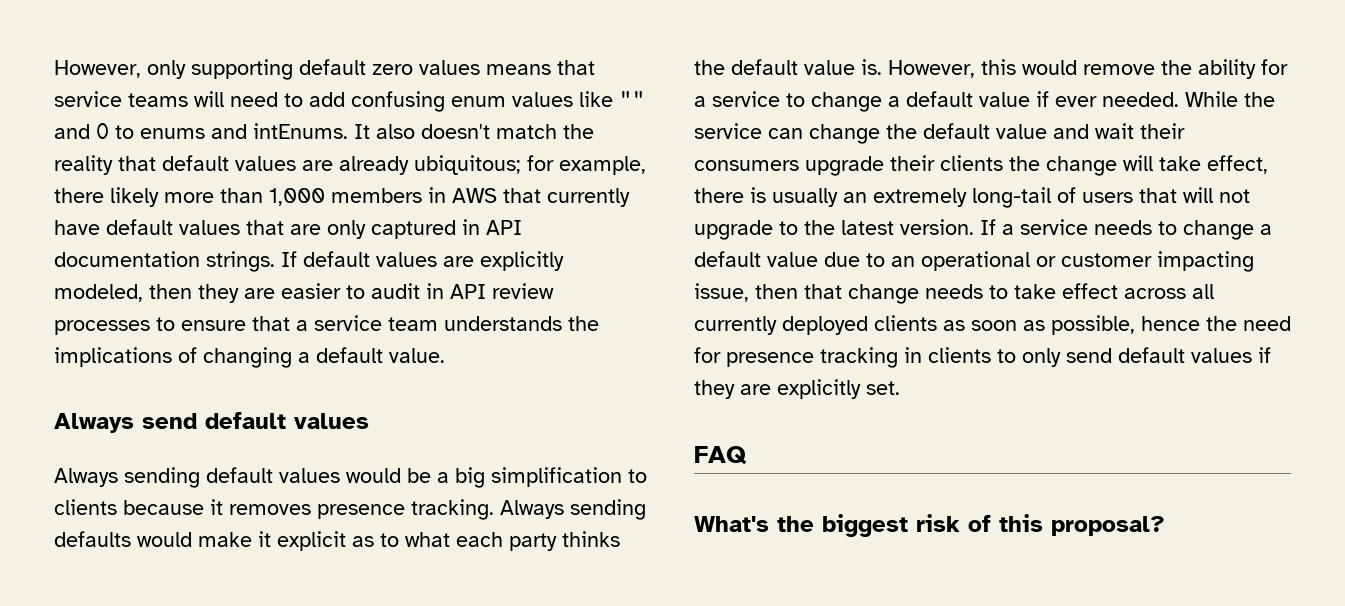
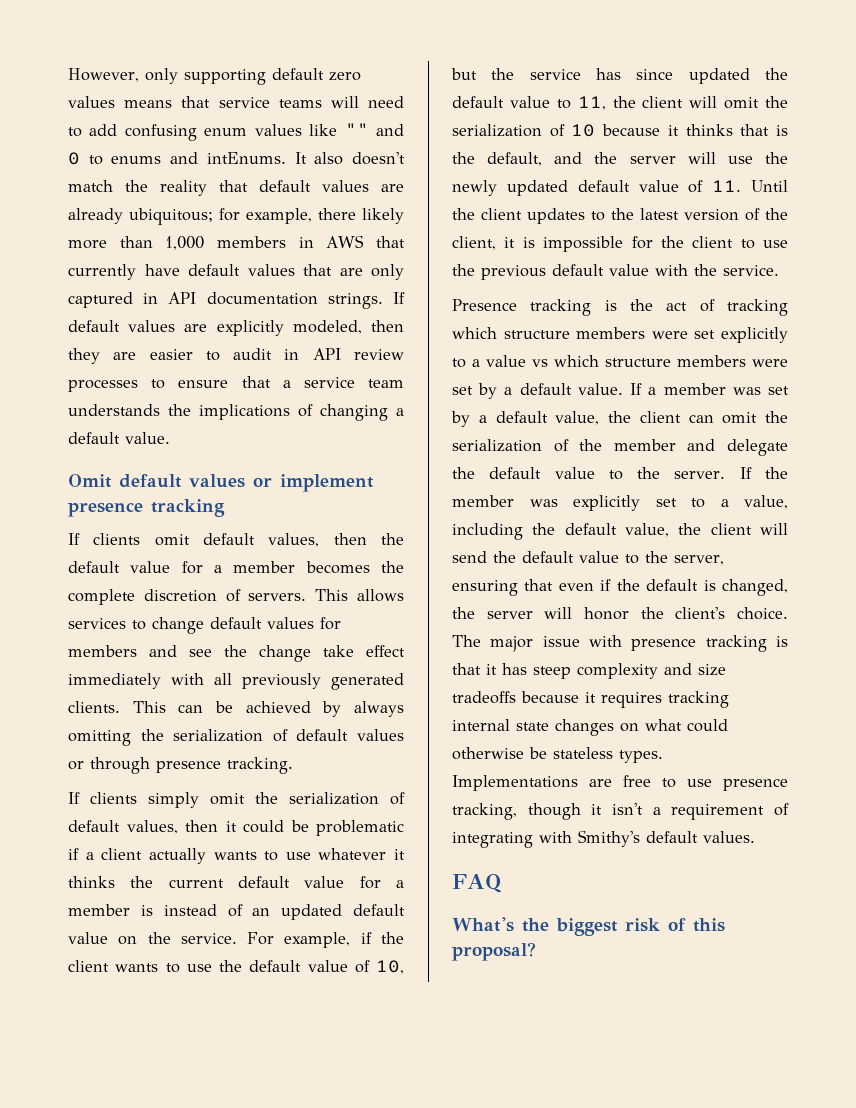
[54,412,369,433] [54,467,647,488] [54,499,646,520] [54,531,620,551] [694,59,1288,79] [694,91,1275,112] [694,123,1185,144] [694,155,1268,176] [694,187,1250,208] [694,219,1272,240] [694,251,1254,272] [694,283,1214,304] [694,315,1291,335] [694,347,1271,368] [694,379,900,399] Always send default values // Always sending default values would be a big simplification to clients because it removes presence tracking. Always sending defaults would make it explicit as to what each party thinks the default value is. However, this would remove the ability for a service to change a default value if ever needed. While the service can change the default value and wait their consumers upgrade their clients the change will take effect, there is usually an extremely long-tail of users that will not upgrade to the latest version. If a service needs to change a default value due to an operational or customer impacting issue, then that change needs to take effect across all currently deployed clients as soon as possible, hence the need for presence tracking in clients to only send default values if they are explicitly set. -> [68,474,374,492] [68,499,225,517] [68,533,404,547] [68,561,404,574] [68,589,405,605] [68,617,341,634] [68,645,405,662] [68,673,404,690] [68,701,404,717] [68,729,404,746] [68,757,293,774] [68,792,405,808] [68,820,404,836] [68,848,405,864] [68,876,404,889] [68,904,405,920] [68,932,404,948] [68,960,404,974] [451,68,788,84] [452,96,788,110] [452,124,788,137] [452,152,788,166] [452,180,788,196] [452,208,788,224] [452,236,788,252] [452,264,779,280] [452,299,788,316] [452,327,788,343] [452,355,788,368] [452,383,789,399] [451,411,788,427] [452,439,788,456] [452,467,788,480] [452,495,788,511] [452,523,788,540] [452,551,724,565] [452,579,788,596] [452,607,788,620] [452,635,788,652] [452,663,726,679] [452,691,729,708] [452,719,728,736] [452,747,663,763] [452,775,788,791] [452,803,789,820] [452,830,755,848] Omit default values or implement presence tracking // If clients omit default values, then the default value for a member becomes the complete discretion of servers. This allows services to change default values for members and see the change take effect immediately with all previously generated clients. This can be achieved by always omitting the serialization of default values or through presence tracking. // If clients simply omit the serialization of default values, then it could be problematic if a client actually wants to use whatever it thinks the current default value for a member is instead of an updated default value on the service. For example, if the client wants to use the default value of 10, but the service has since updated the default value to 11, the client will omit the serialization of 10 because it thinks that is the default, and the server will use the newly updated default value of 11. Until the client updates to the latest version of the client, it is impossible for the client to use the previous default value with the service. // Presence tracking is the act of tracking which structure members were set explicitly to a value vs which structure members were set by a default value. If a member was set by a default value, the client can omit the serialization of the member and delegate the default value to the server. If the member was explicitly set to a value, including the default value, the client will send the default value to the server, ensuring that even if the default is changed, the server will honor the client's choice. The major issue with presence tracking is that it has steep complexity and size tradeoffs because it requires tracking internal state changes on what could otherwise be stateless types. Implementations are free to use presence tracking, though it isn't a requirement of integrating with Smithy's default values.

